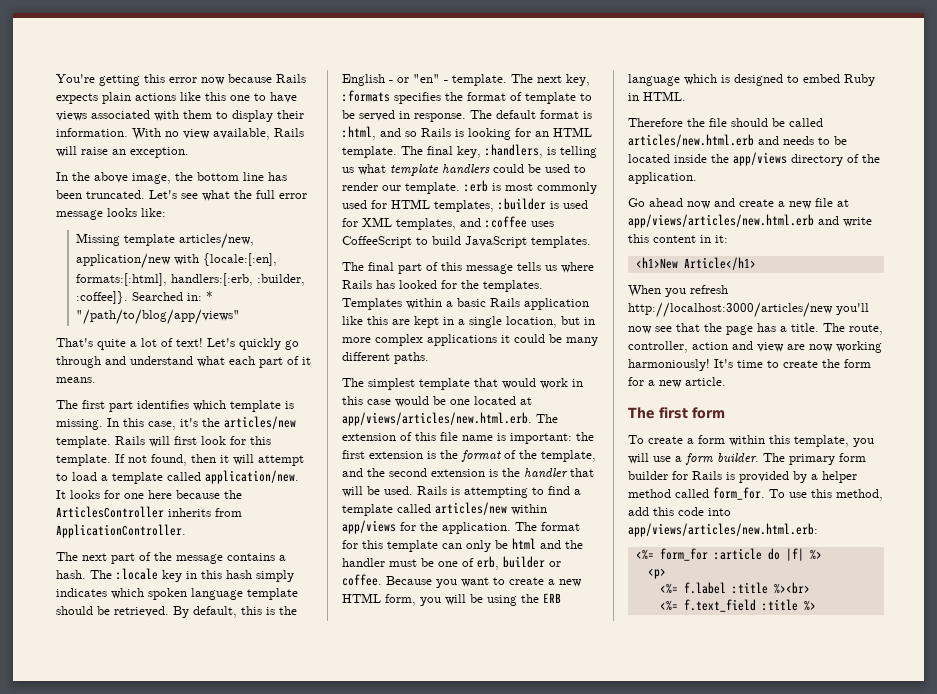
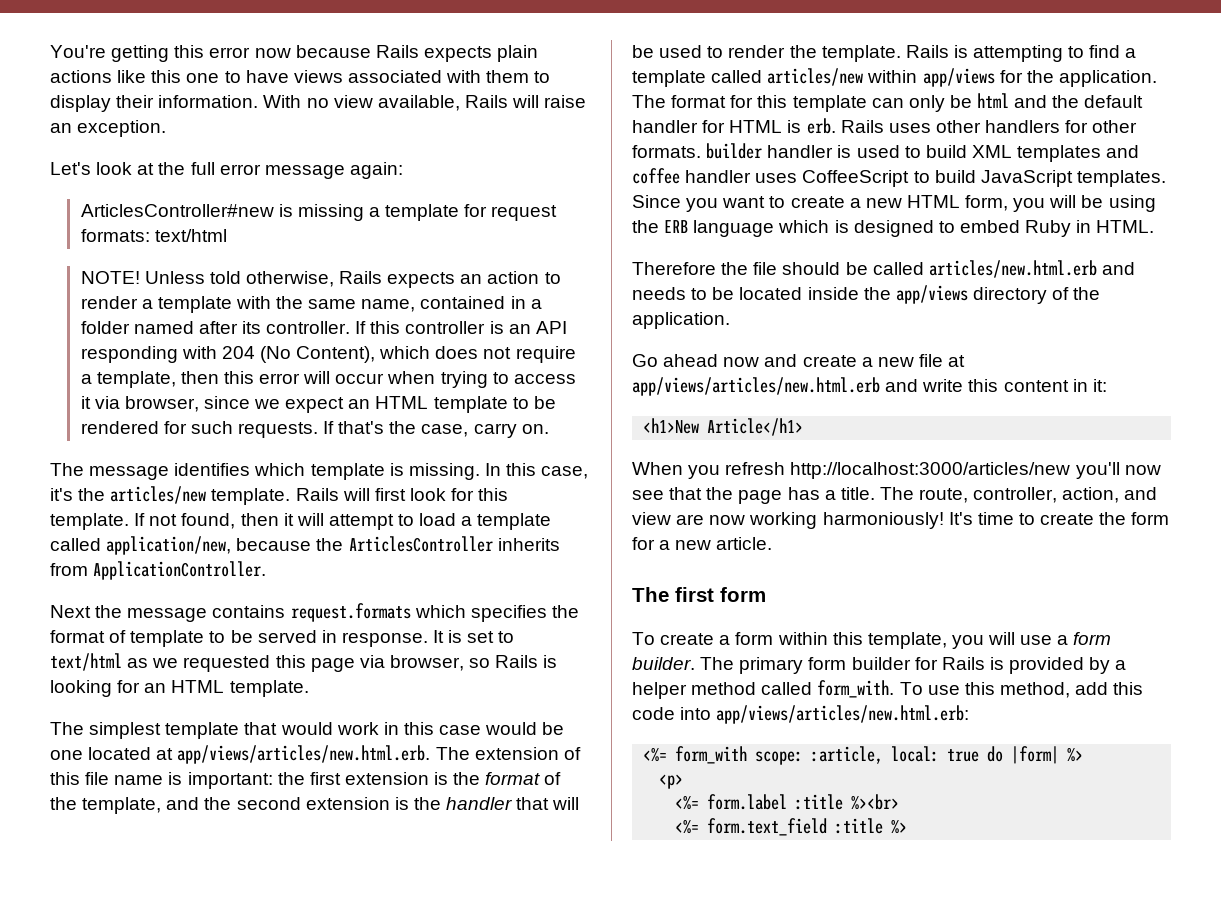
[56,172,287,184] [56,190,307,201] [56,208,166,220] [75,233,254,249] [75,253,277,269] [75,273,305,286] [75,291,213,304] [75,309,240,325] [56,338,299,350] [56,356,311,368] [56,377,96,383] [56,400,133,412] In the above image, the bottom line has been truncated. Let's see what the full error message looks like: // Missing template articles/new, application/new with {locale:[:en], formats:[:html], handlers:[:erb, :builder, :coffee]}. Searched in: * "/path/to/blog/app/views" // That's quite a lot of text! Let's quickly go through and understand what each part of it means. // The first part -> [50,162,403,179] [80,204,558,221] [80,229,227,242] [80,271,561,288] [80,296,542,313] [80,321,567,334] [80,346,576,363] [80,371,576,388] [80,396,556,413] [80,421,549,438] [50,463,170,480] Let's look at the full error message again: // ArticlesController#new is missing a template for request formats: text/html // NOTE! Unless told otherwise, Rails expects an action to render a template with the same name, contained in a folder named after its controller. If this controller is an API responding with 204 (No Content), which does not require a template, then this error will occur when trying to access it via browser, since we expect an HTML template to be rendered for such requests. If that's the case, carry on. // The message
[205,470,299,484] [56,490,172,499] application/new. It looks for one here -> [106,536,232,555] application/new,
[56,552,286,564] [56,568,294,582] [56,588,298,600] [56,606,297,618] [342,74,590,86] [342,90,390,102] The next part of the message contains a hash. The :locale key in this hash simply indicates which spoken language template should be retrieved. By default, this is the English - or "en" - template. The next key, :formats -> [50,603,466,622] Next the message contains request.formats which
[470,110,592,119] [342,126,401,140] The default format is :html, and -> [433,630,515,643] [50,653,464,672] It is set to text/html as we requested this page via browser,
[401,144,597,158] [342,164,586,176] [342,180,597,194] [342,198,588,212] [342,216,554,230] [342,236,591,248] [342,262,594,274] [342,280,543,292] [342,298,589,310] [342,316,595,328] [342,334,598,346] [342,352,429,364] The final key, :handlers, is telling us what template handlers could be used to render our template. :erb is most commonly used for HTML templates, :builder is used for XML templates, and :coffee uses CoffeeScript to build JavaScript templates. // The final part of this message tells us where Rails has looked for the templates. Templates within a basic Rails application like this are kept in a single location, but in more complex applications it could be many different paths. -> (309, 688) none
[384,486,413,495] used. -> [659,45,901,62] used to render the template.
[342,556,561,570] [342,574,432,586] handler must be one of erb, builder or coffee. Because -> [1084,95,1144,108] [632,118,1138,134] [632,143,1140,162] [632,168,1166,187] [632,195,681,208] default handler for HTML is erb. Rails uses other handlers for other formats. builder handler is used to build XML templates and coffee handler uses CoffeeScript to build JavaScript templates. Since
[692,342,728,350] action -> [1062,487,1120,503] action,
[713,487,765,500] form_for. -> [817,680,895,698] form_with.
[659,548,804,561] form_for :article do |f| -> [675,746,1060,765] form_with scope: :article, local: true do |form|
[683,582,726,594] f.label -> [707,794,788,810] form.label
[683,599,756,612] f.text_field -> [707,818,828,836] form.text_field

